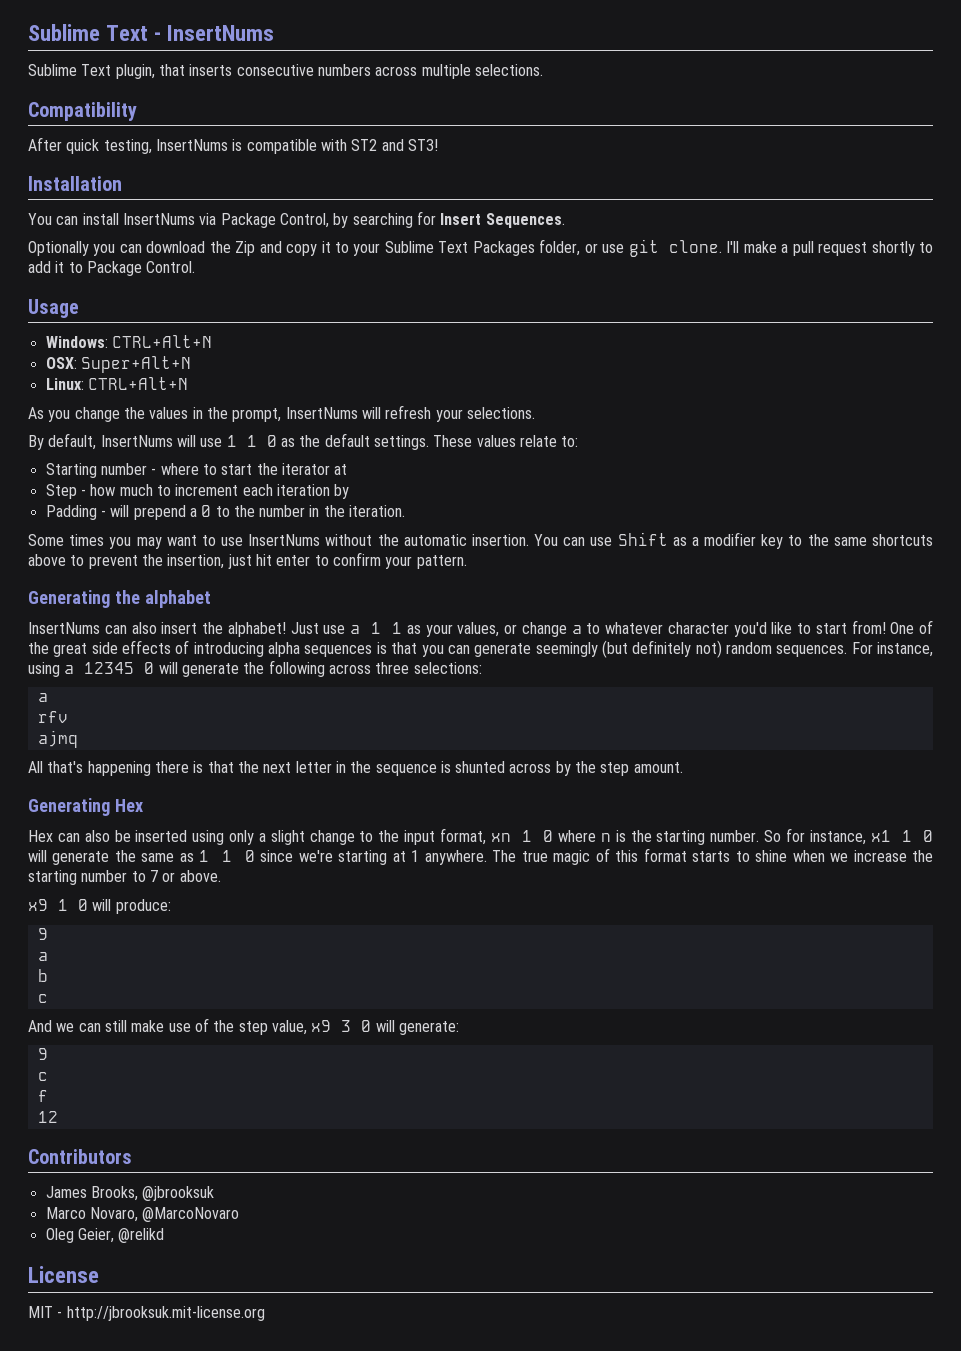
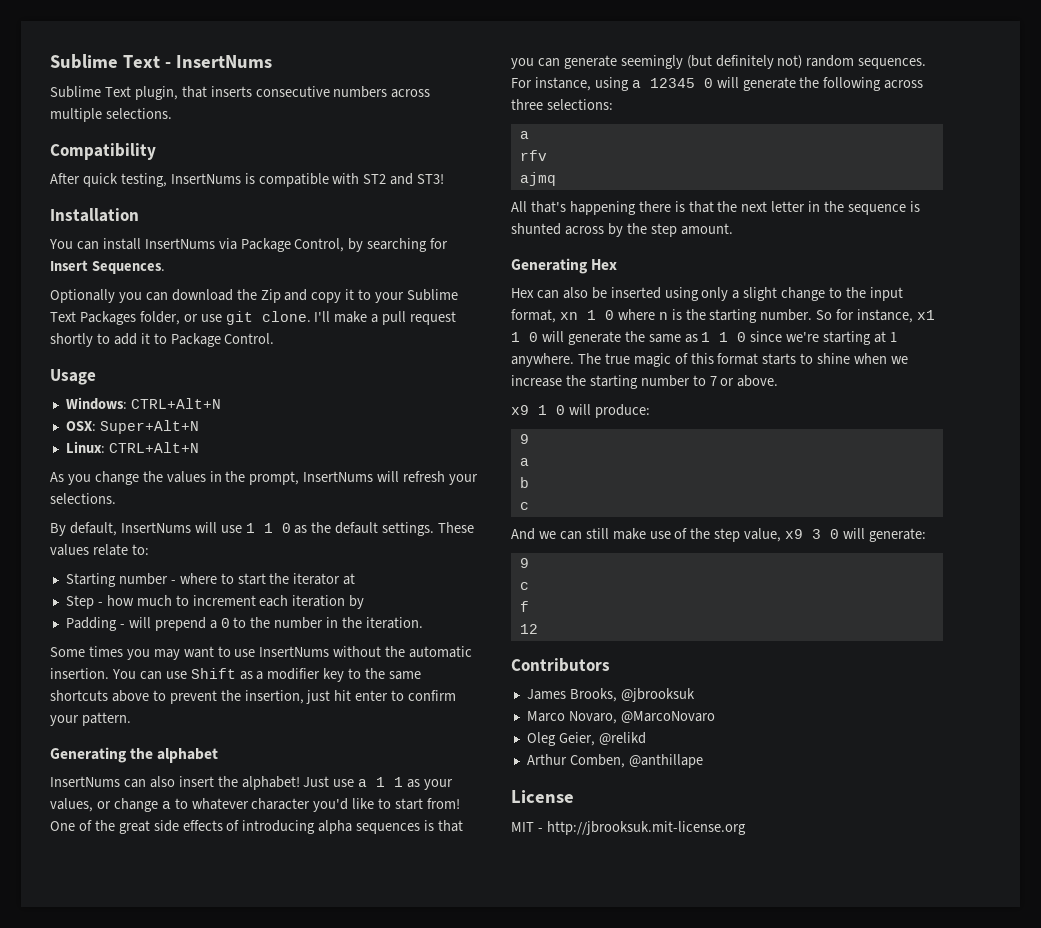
(165, 1235) none -> [526,754,703,768] // Arthur Comben, @anthillape

